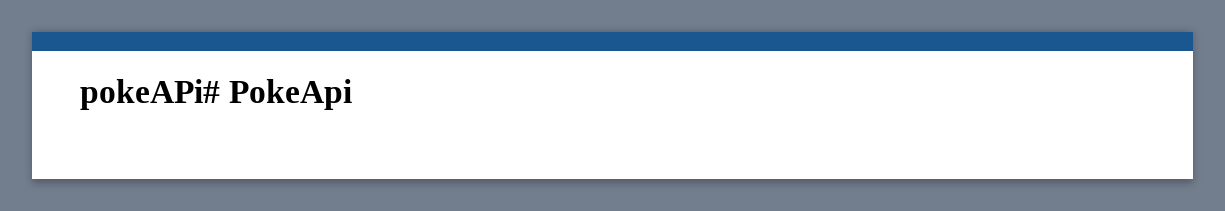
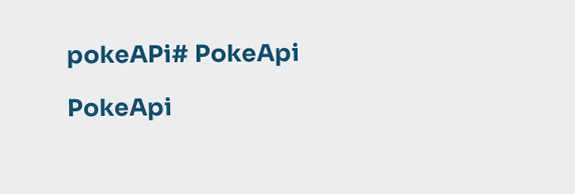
(353, 94) none -> [66,96,173,122] // PokeApi

